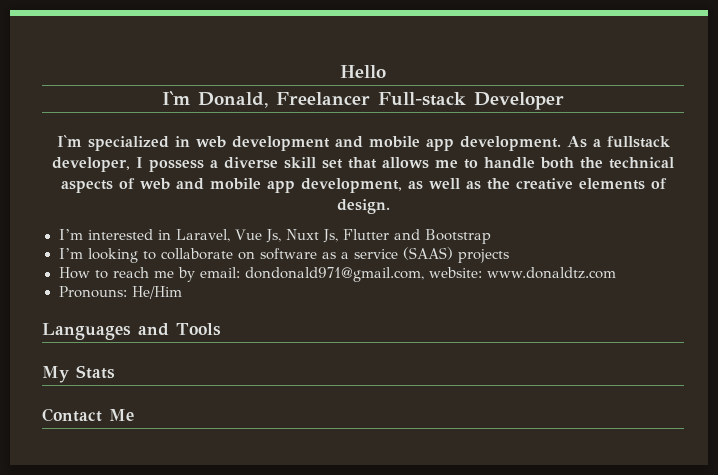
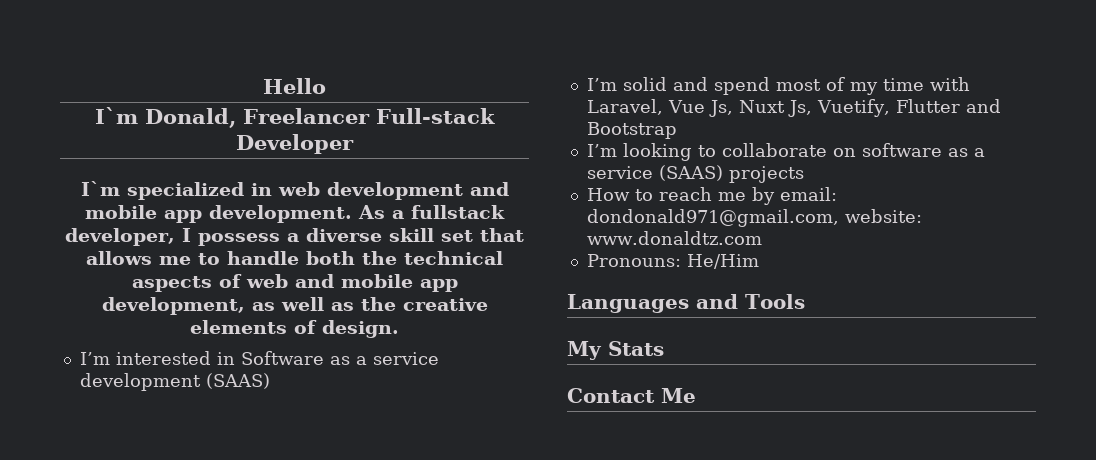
(171, 235) none -> [240,351,439,365] [79,373,270,391] [586,77,970,95] Software as a service development (SAAS) // I’m solid and spend most of my time with
(338, 236) none -> [816,99,890,117] Vuetify,

